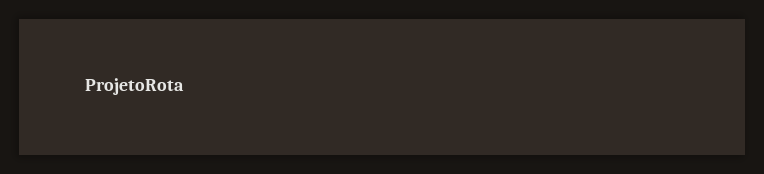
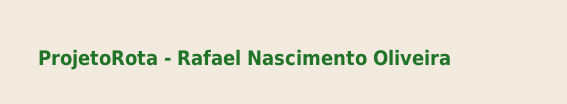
(184, 86) none -> [164,49,451,66] - Rafael Nascimento Oliveira

